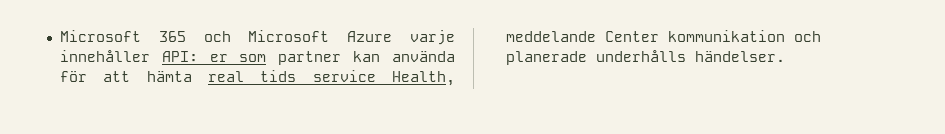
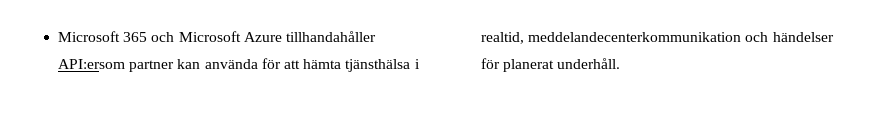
[410,30,455,45] [59,50,267,62] varje innehåller API: er som -> [285,31,376,42] [58,59,126,69] tillhandahåller API:ersom
[207,70,455,86] [505,30,821,42] [505,50,785,65] real tids service Health, meddelande Center kommunikation och planerade underhålls händelser. -> [345,59,420,72] [481,32,834,44] [481,58,621,72] tjänsthälsa i realtid, meddelandecenterkommunikation och händelser för planerat underhåll.

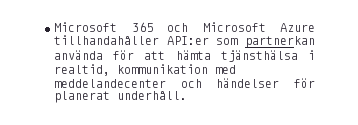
[58,59,201,72] API:ersom partner kan -> [166,36,315,48] API:er som partnerkan
[528,32,742,42] meddelandecenterkommunikation -> [117,64,236,74] [54,79,166,88] kommunikation med meddelandecenter

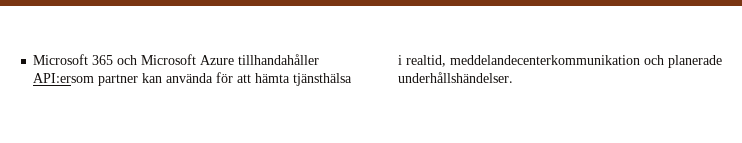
[166,36,315,48] API:er som partnerkan -> [33,73,163,86] API:ersom partner kan
[117,64,236,74] [54,78,315,88] [54,91,187,103] kommunikation med meddelandecenter och händelser för planerat underhåll. -> [450,55,723,68] [398,72,514,83] meddelandecenterkommunikation och planerade underhållshändelser.

